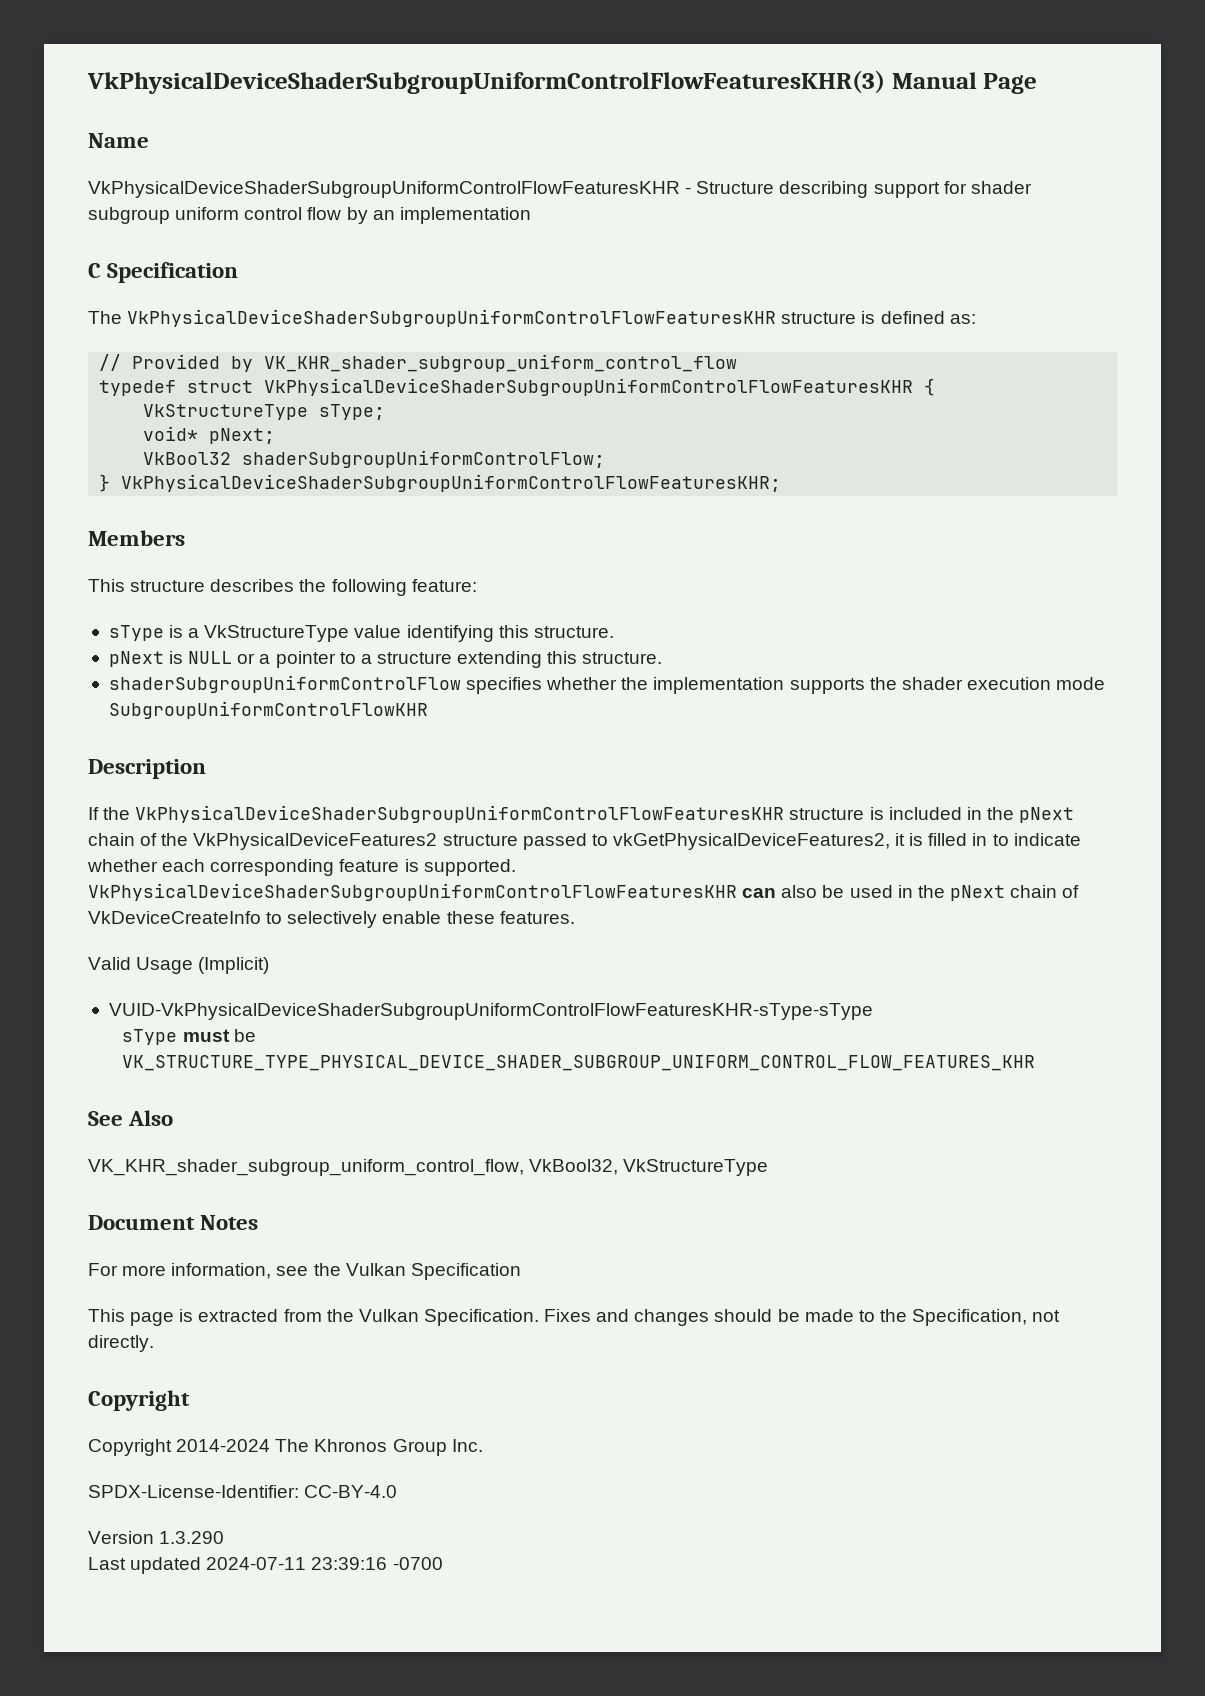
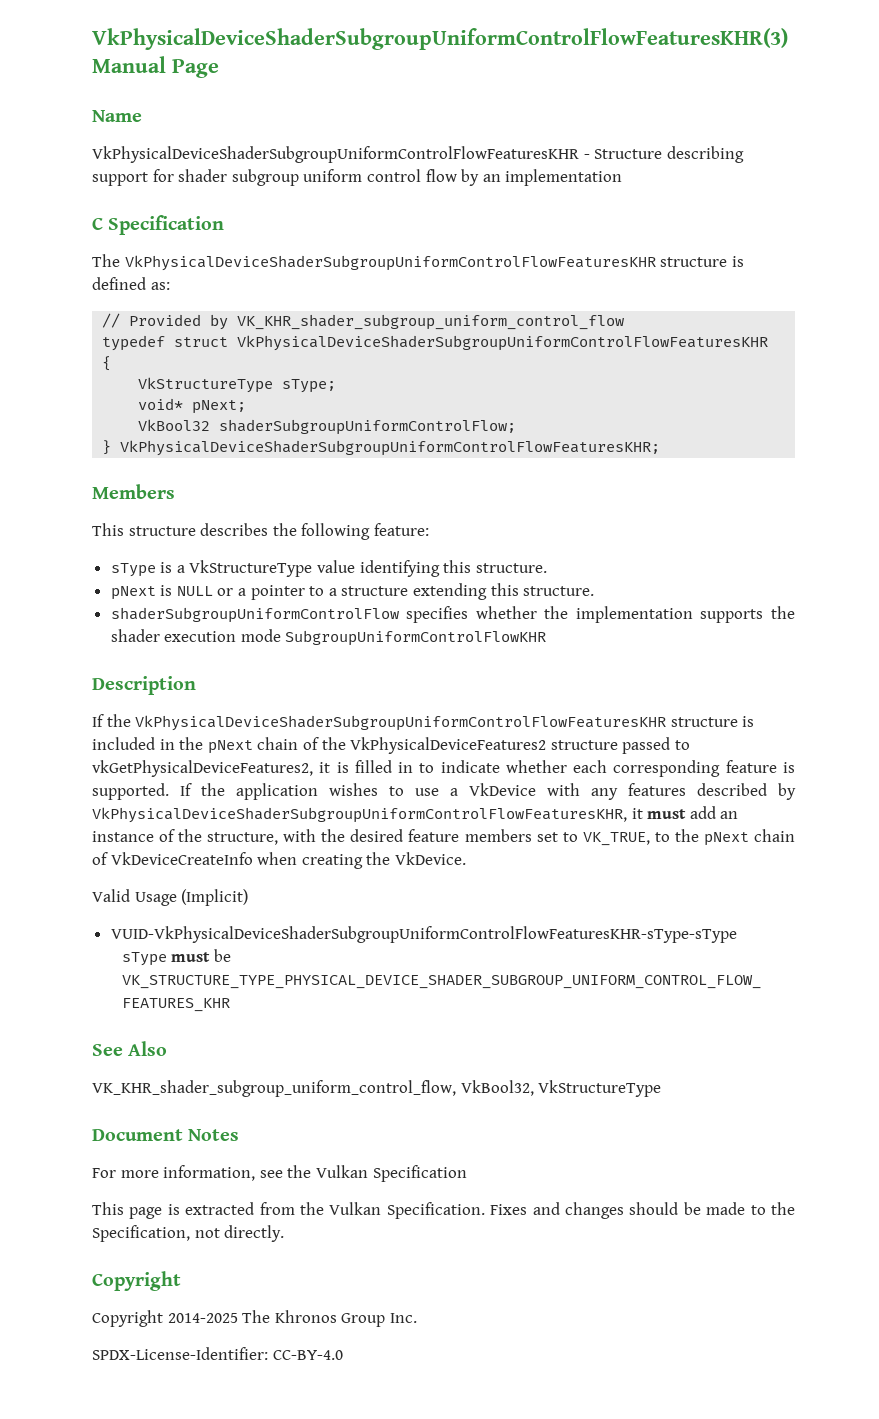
[88,883,913,901] VkPhysicalDeviceShaderSubgroupUniformControlFlowFeaturesKHR can also be used in -> [180,783,796,800] [92,806,739,823] [92,829,670,846] If the application wishes to use a VkDevice with any features described by VkPhysicalDeviceShaderSubgroupUniformControlFlowFeaturesKHR, it must add an instance of the structure, with the desired feature members set to VK_TRUE, to
[266,911,575,928] to selectively enable these features. -> [257,852,466,869] when creating the VkDevice.
[176,1439,271,1452] 2014-2024 -> [167,1313,238,1323] 2014-2025
[88,1531,225,1544] [88,1557,443,1574] // Version 1.3.290 // Last updated 2024-07-11 23:39:16 -0700 -> (343, 1355) none

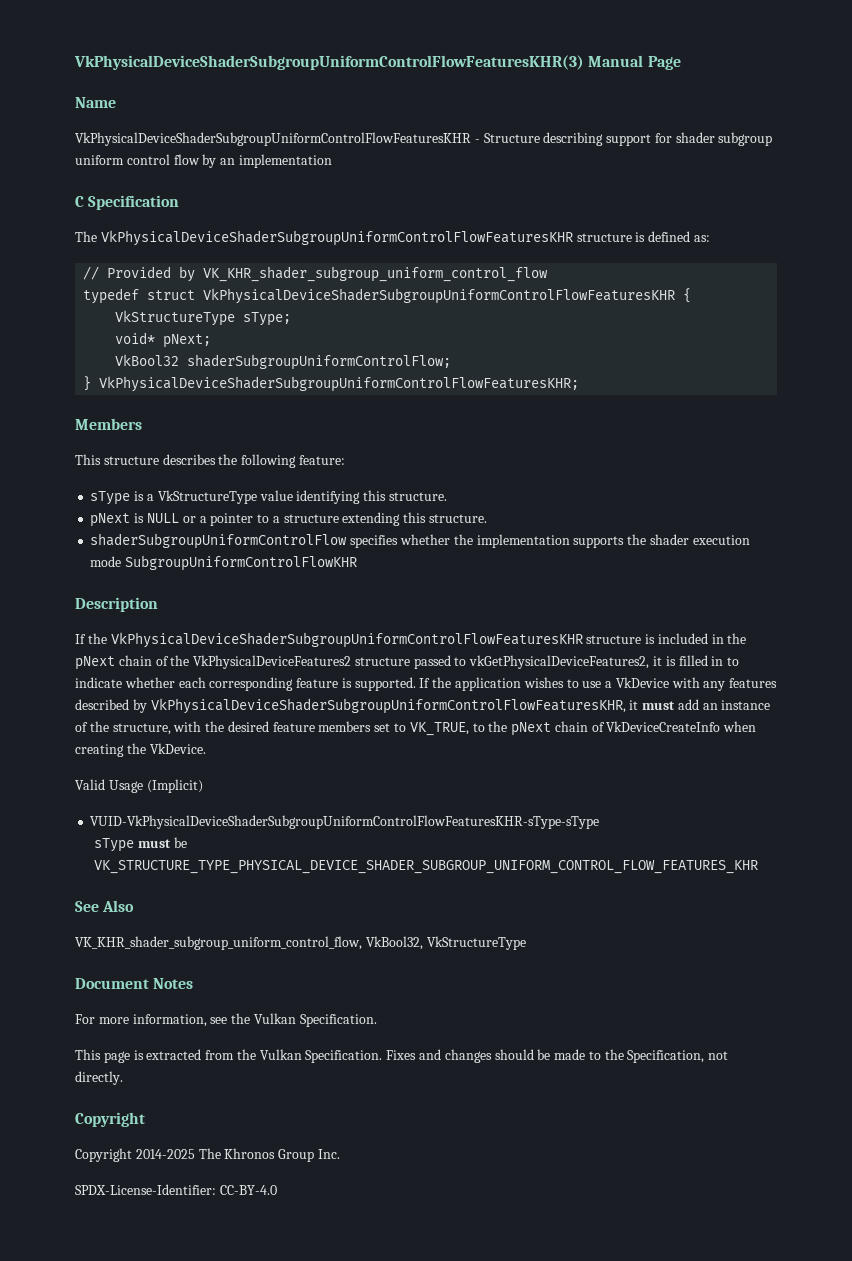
[372,1165,467,1182] Specification -> [299,1014,377,1027] Specification.

